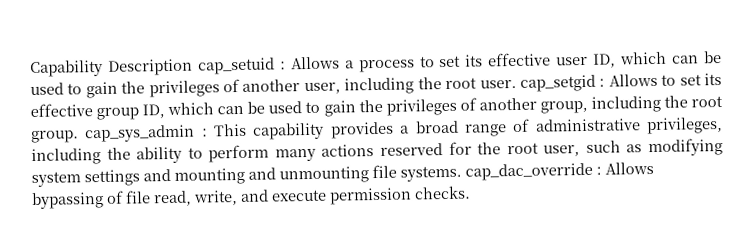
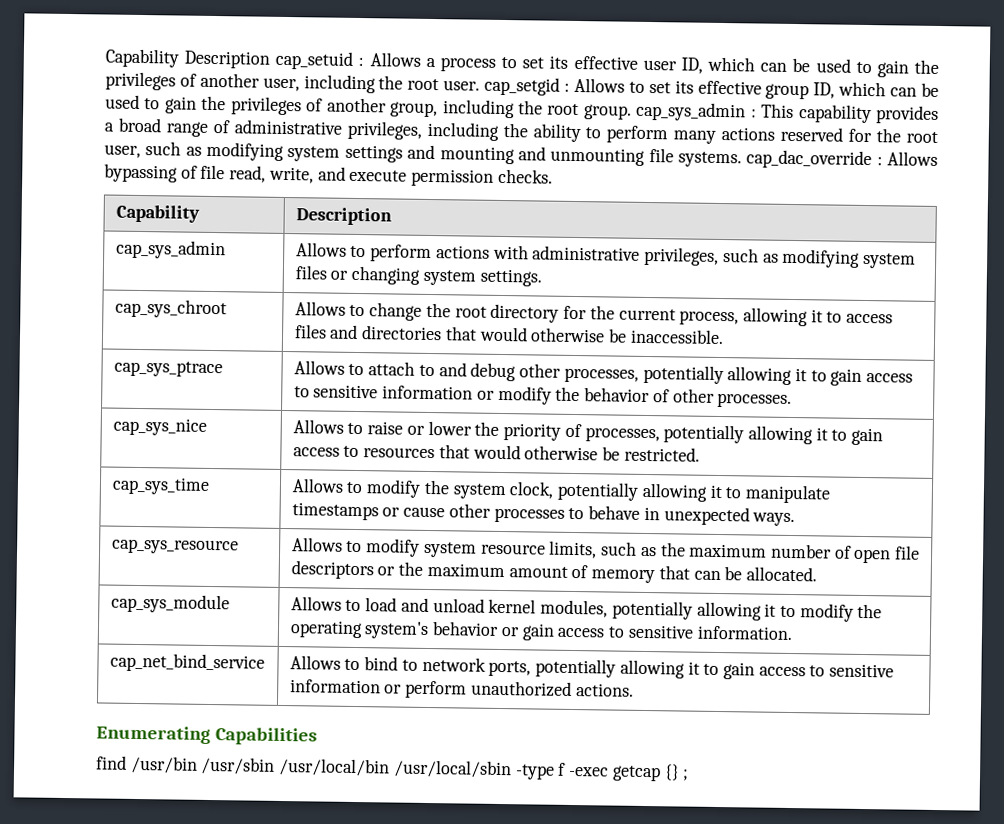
(471, 192) none -> [115,204,200,223] [295,207,392,226] [115,239,226,260] [295,242,916,269] [294,265,542,287] [114,298,227,319] [294,301,894,327] [293,324,724,345] [113,360,223,378] [293,360,914,386] [293,384,793,408] [112,417,207,436] [292,419,884,446] [292,444,700,462] [111,476,210,495] [291,478,831,504] [291,502,796,527] [111,538,239,555] [291,537,921,564] [290,560,817,584] [110,593,230,614] [290,596,883,622] [289,620,793,641] [109,652,265,673] [289,655,895,680] [289,679,634,699] [96,725,317,746] [96,755,690,782] // Capability | Description // cap_sys_admin | Allows to perform actions with administrative privileges, such as modifying system files or changing system settings. // cap_sys_chroot | Allows to change the root directory for the current process, allowing it to access files and directories that would otherwise be inaccessible. // cap_sys_ptrace | Allows to attach to and debug other processes, potentially allowing it to gain access to sensitive information or modify the behavior of other processes. // cap_sys_nice | Allows to raise or lower the priority of processes, potentially allowing it to gain access to resources that would otherwise be restricted. // cap_sys_time | Allows to modify the system clock, potentially allowing it to manipulate timestamps or cause other processes to behave in unexpected ways. // cap_sys_resource | Allows to modify system resource limits, such as the maximum number of open file descriptors or the maximum amount of memory that can be allocated. // cap_sys_module | Allows to load and unload kernel modules, potentially allowing it to modify the operating system's behavior or gain access to sensitive information. // cap_net_bind_service | Allows to bind to network ports, potentially allowing it to gain access to sensitive information or perform unauthorized actions. // Enumerating Capabilities // find /usr/bin /usr/sbin /usr/local/bin /usr/local/sbin -type f -exec getcap {} ;

